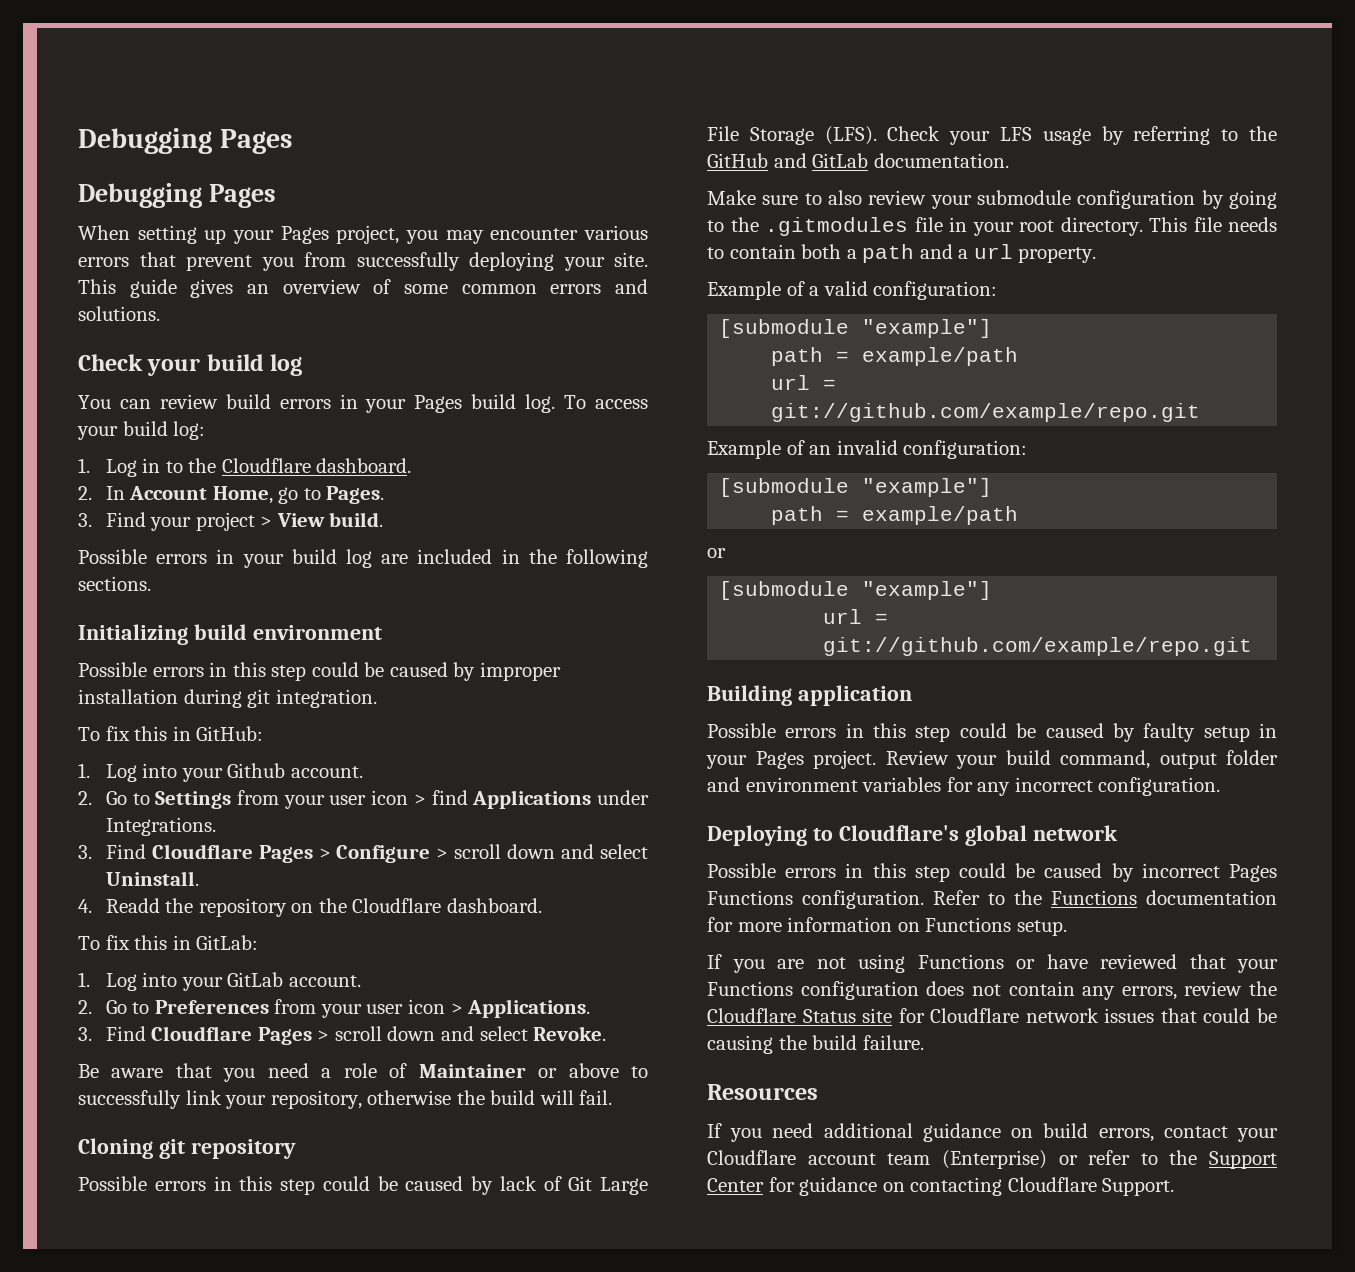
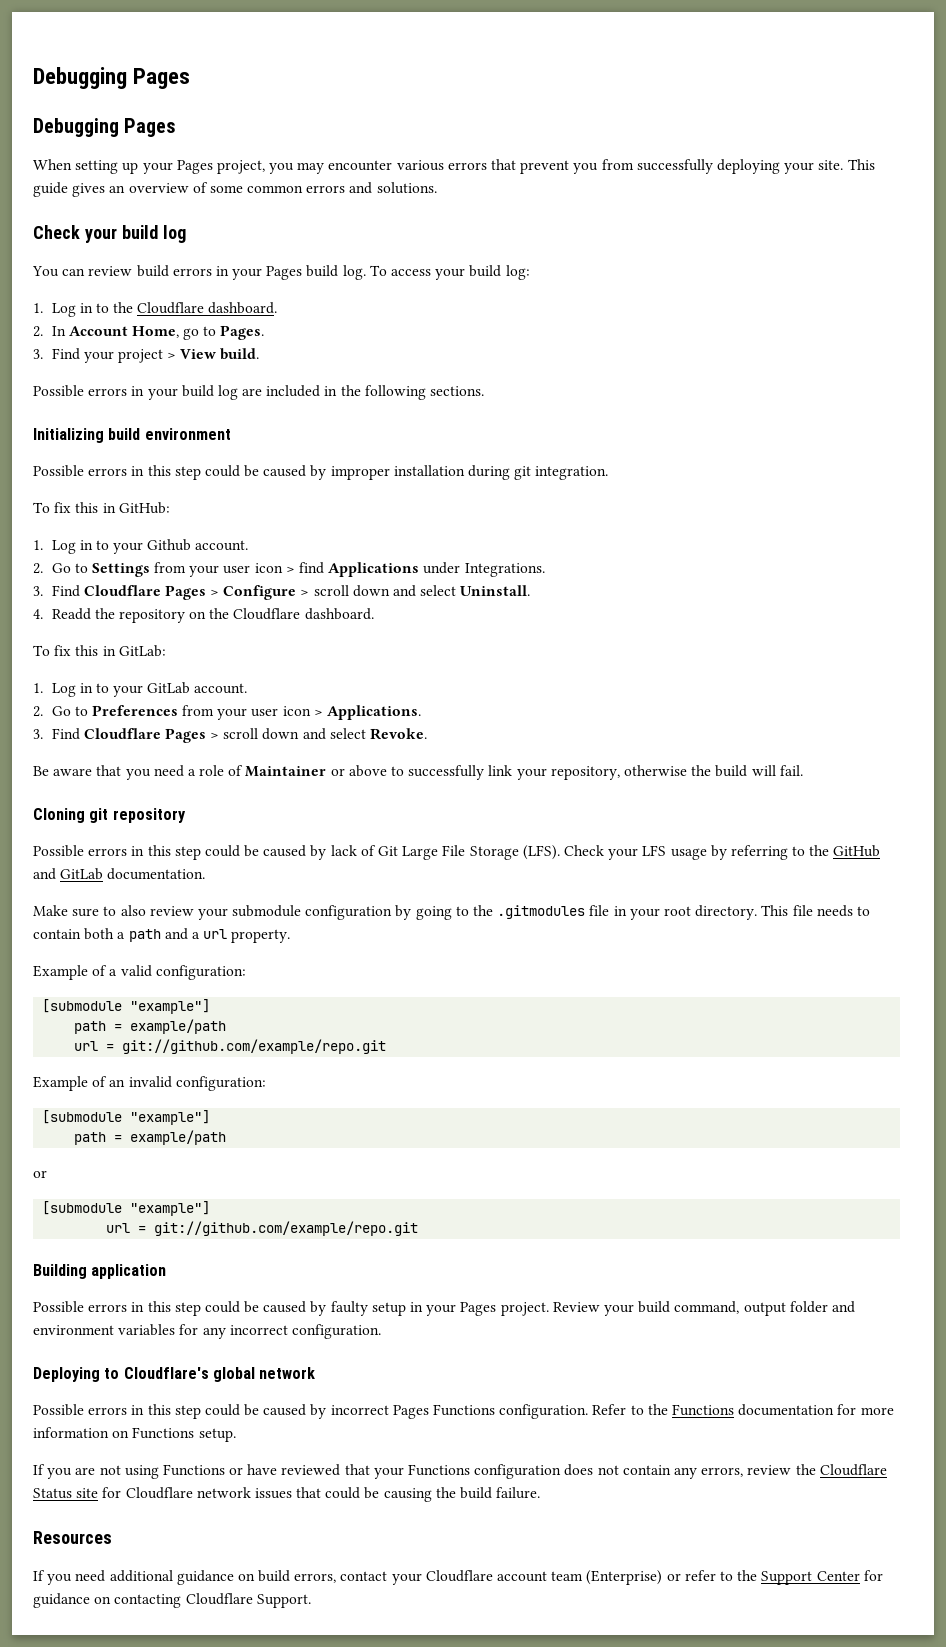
[142,763,178,778] into -> [79,540,109,550] in to
[142,972,178,987] into -> [79,683,109,693] in to

